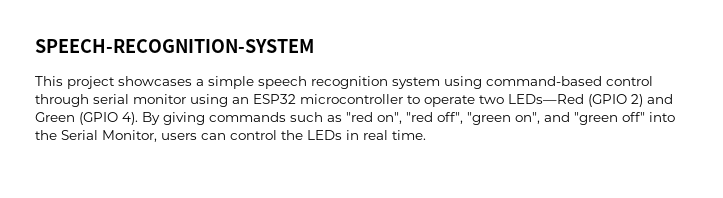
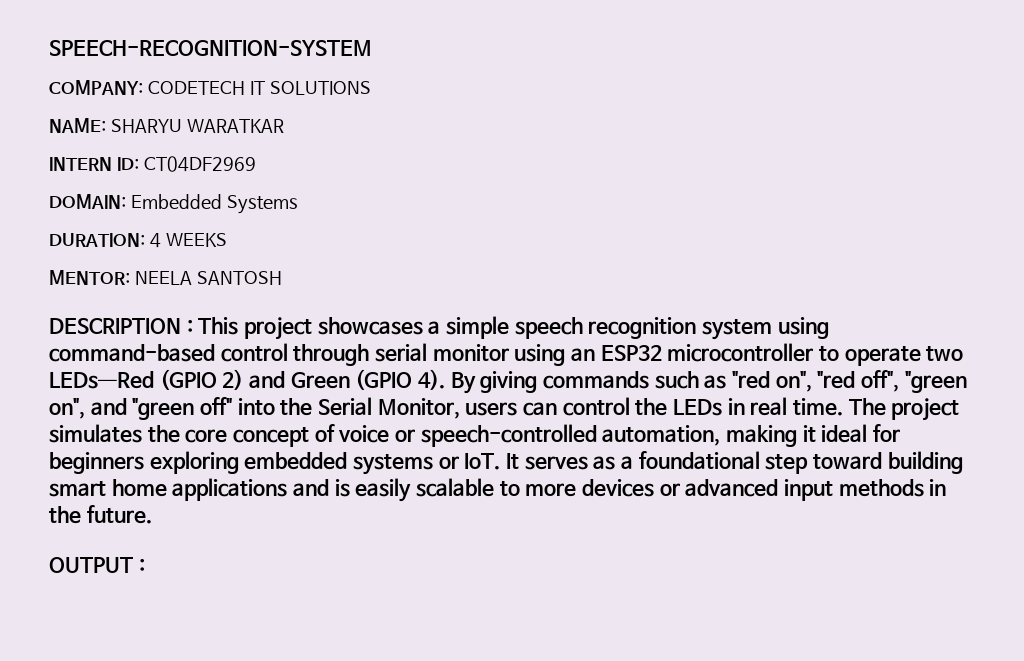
(314, 46) none -> [49,80,371,95] [49,118,284,133] [49,156,256,172] [49,194,298,214] [49,233,227,248] [49,270,282,285] [49,318,193,334] COMPANY: CODETECH IT SOLUTIONS // NAME: SHARYU WARATKAR // INTERN ID: CT04DF2969 // DOMAIN: Embedded Systems // DURATION: 4 WEEKS // MENTOR: NEELA SANTOSH // DESCRIPTION :
(426, 135) none -> [848,398,960,421] [49,424,900,447] [49,451,963,475] [49,478,947,502] [49,505,152,524] [49,557,145,573] The project simulates the core concept of voice or speech-controlled automation, making it ideal for beginners exploring embedded systems or IoT. It serves as a foundational step toward building smart home applications and is easily scalable to more devices or advanced input methods in the future. // OUTPUT :

